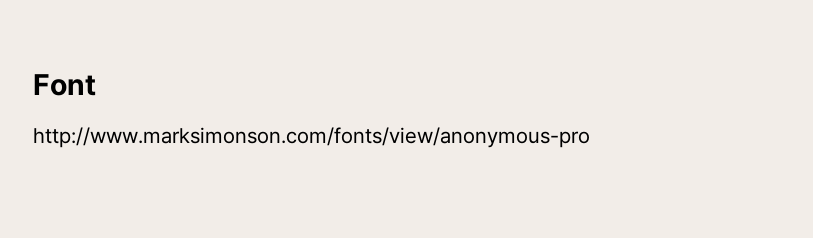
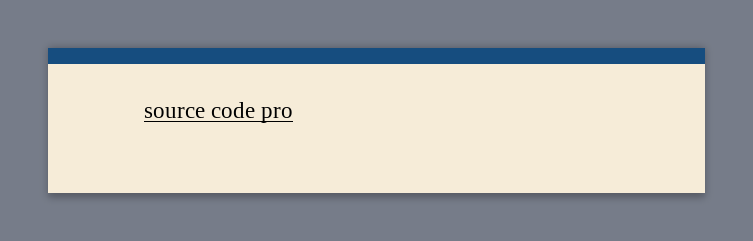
[33,74,96,96] [33,127,590,148] Font // http://www.marksimonson.com/fonts/view/anonymous-pro -> [144,102,294,123] source code pro

